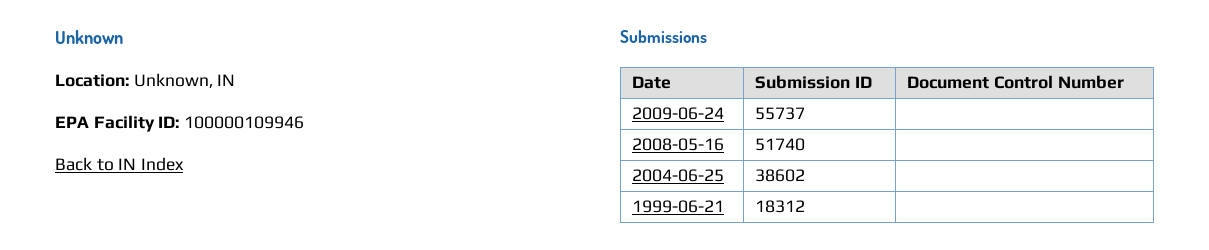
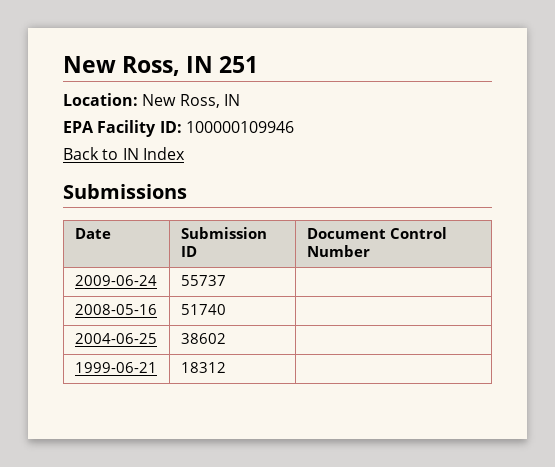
[55,30,123,44] Unknown -> [63,56,259,76] New Ross, IN 251
[133,73,213,88] Unknown, -> [142,94,220,108] New Ross,

